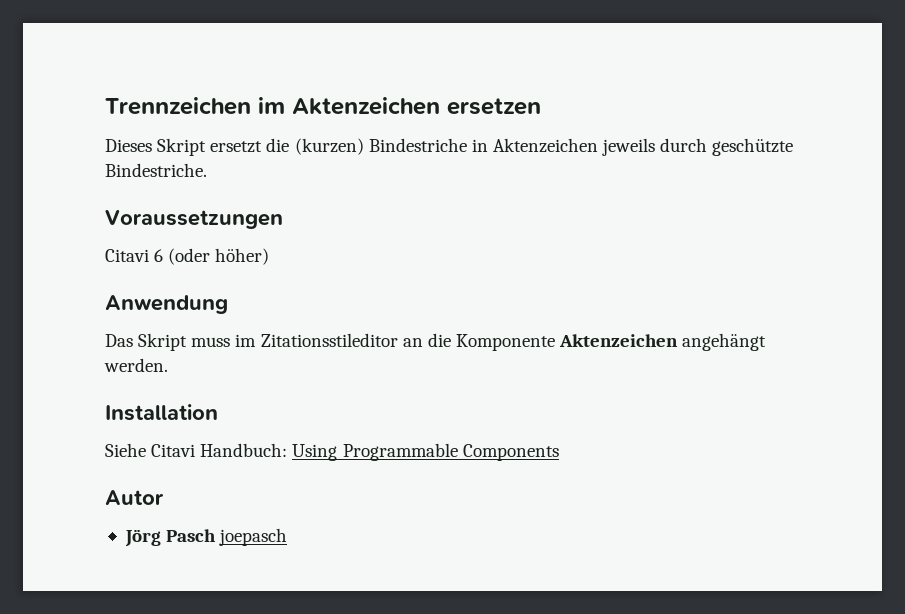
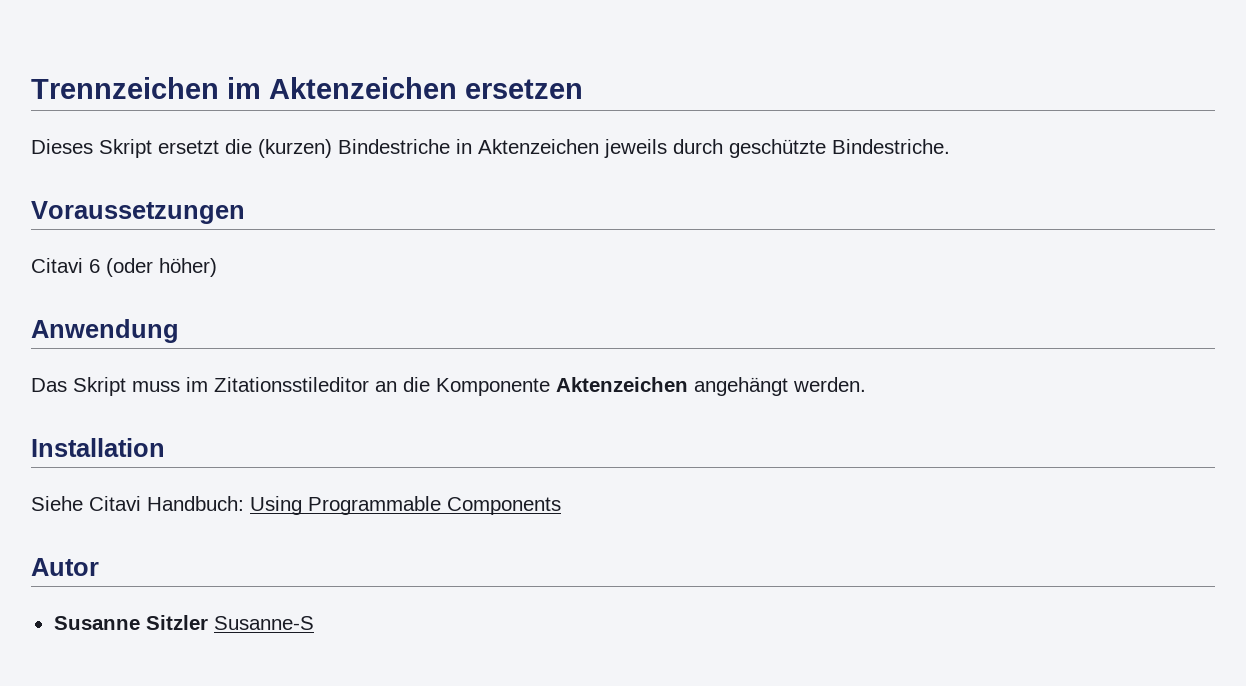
[124,528,288,547] Jörg Pasch joepasch -> [53,615,314,630] Susanne Sitzler Susanne-S

